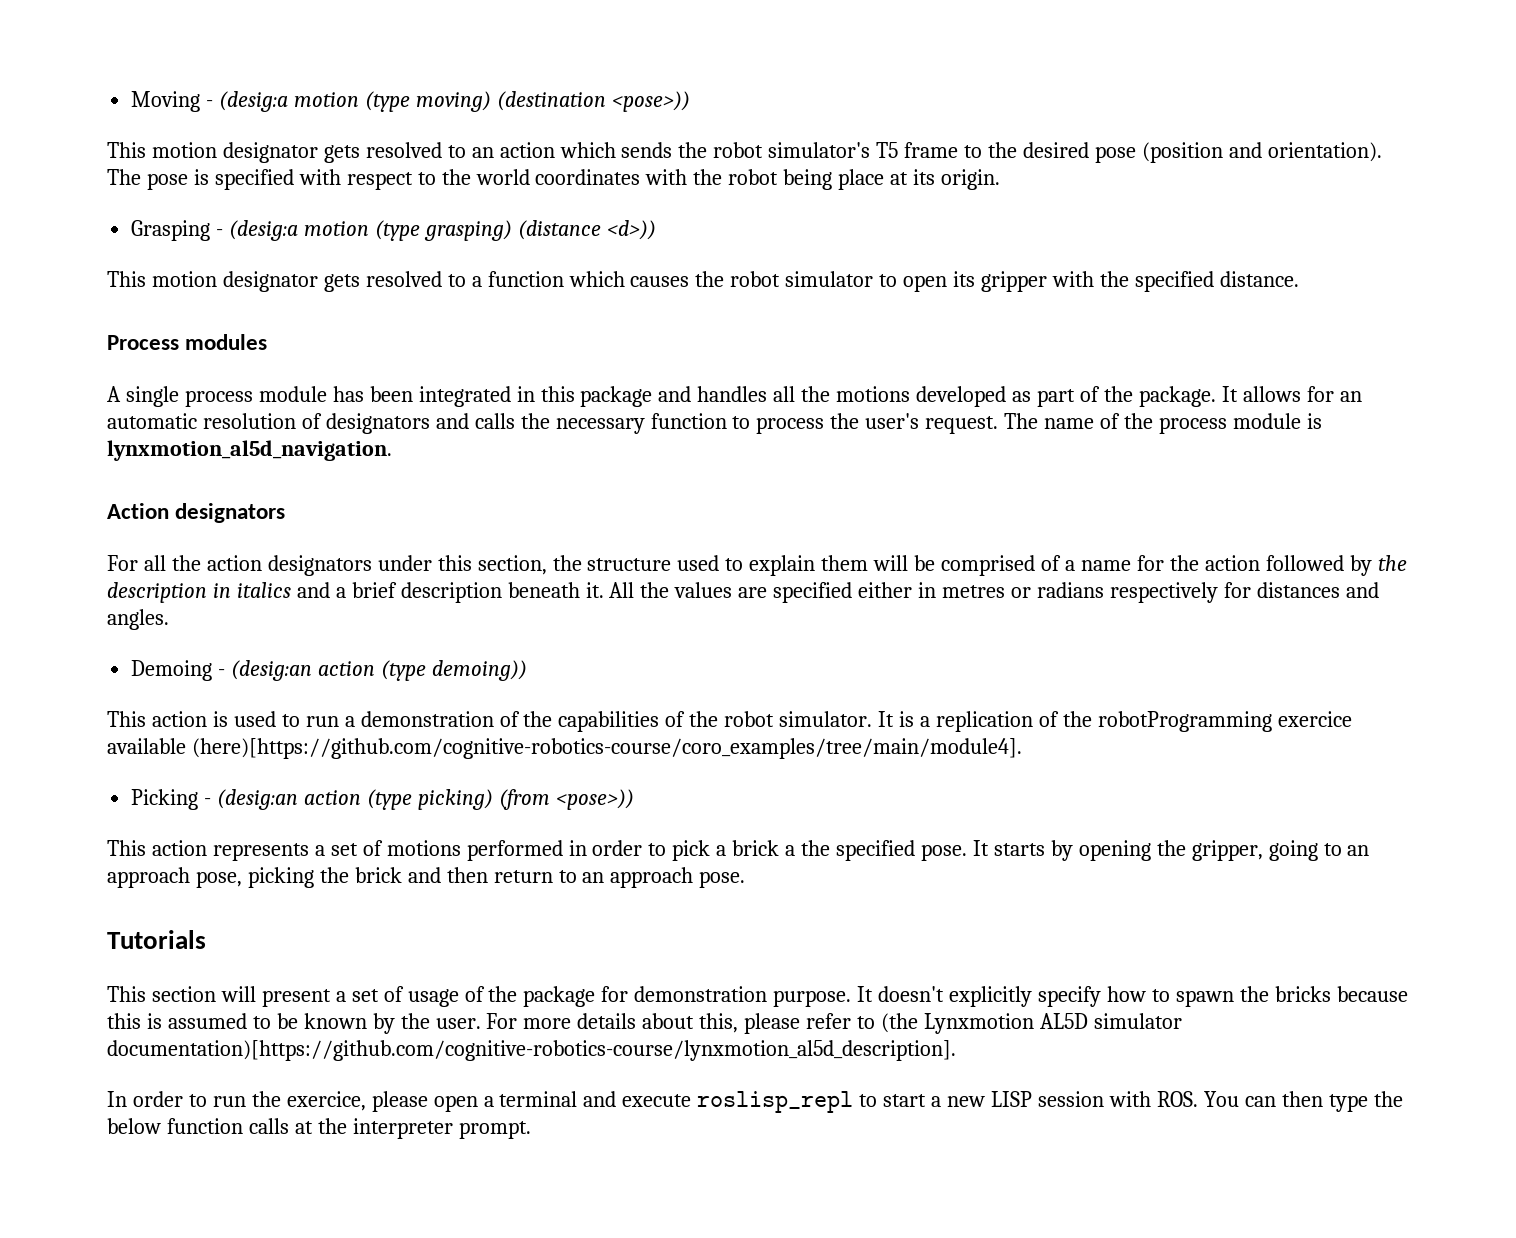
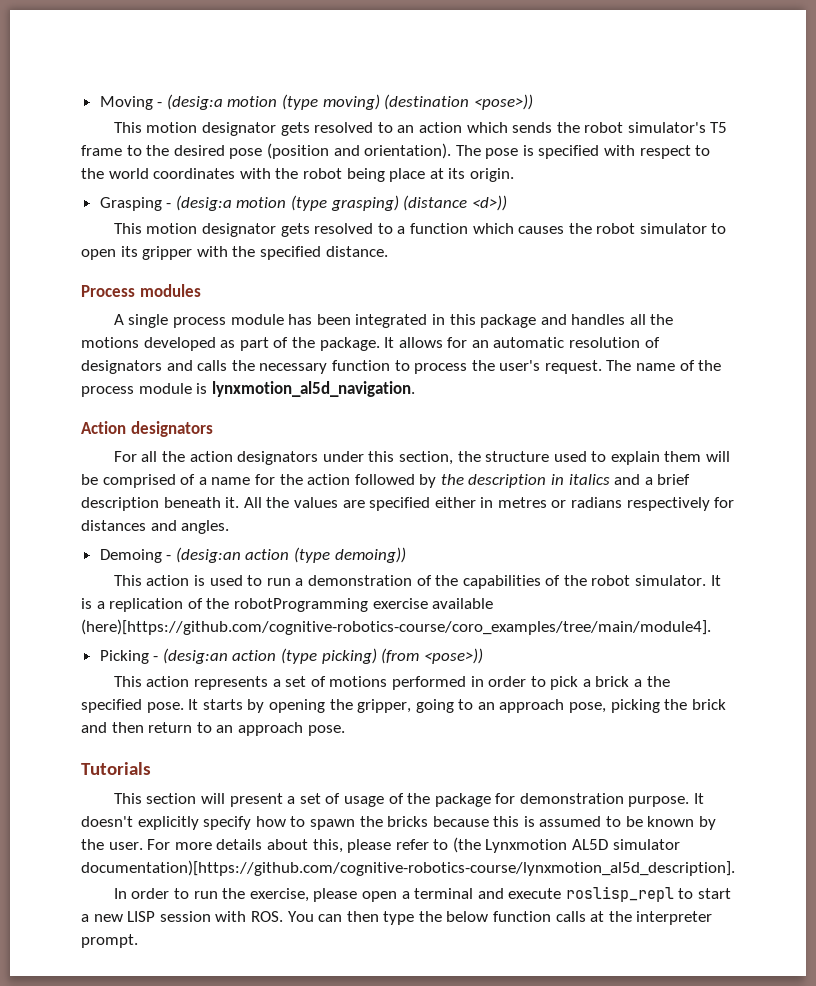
[1277,711,1352,727] exercice -> [372,598,428,609] exercise
[286,1091,366,1111] exercice, -> [249,888,309,902] exercise,

